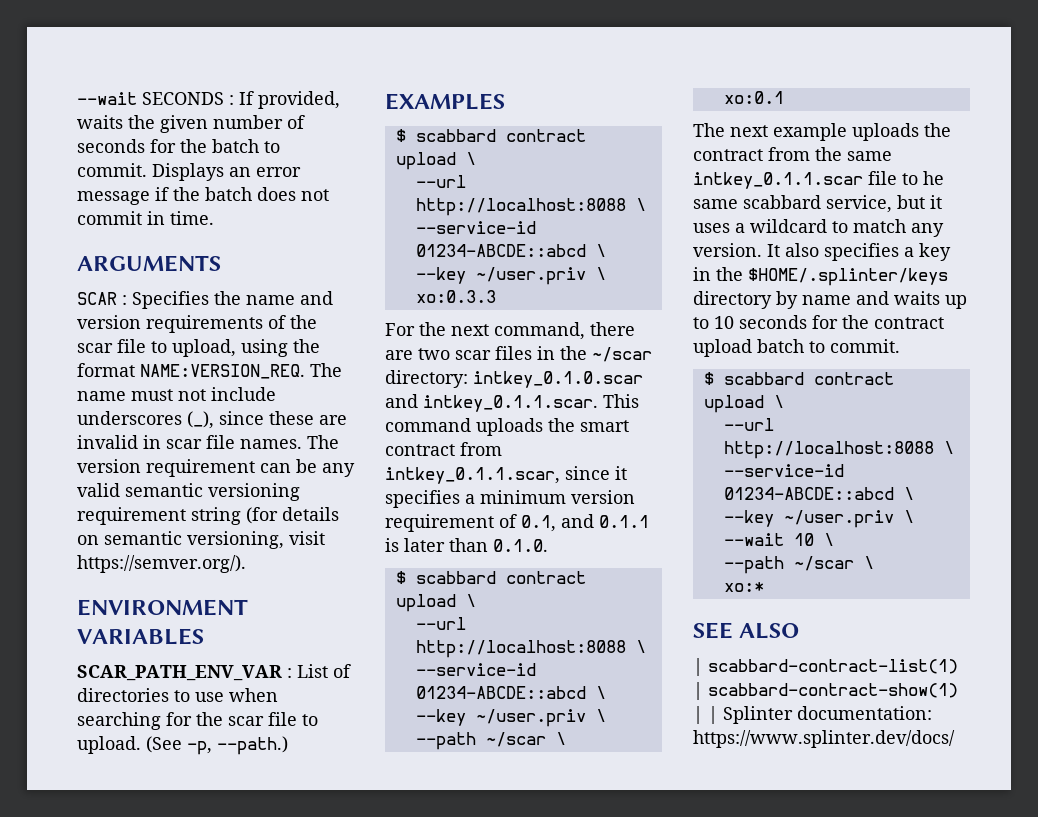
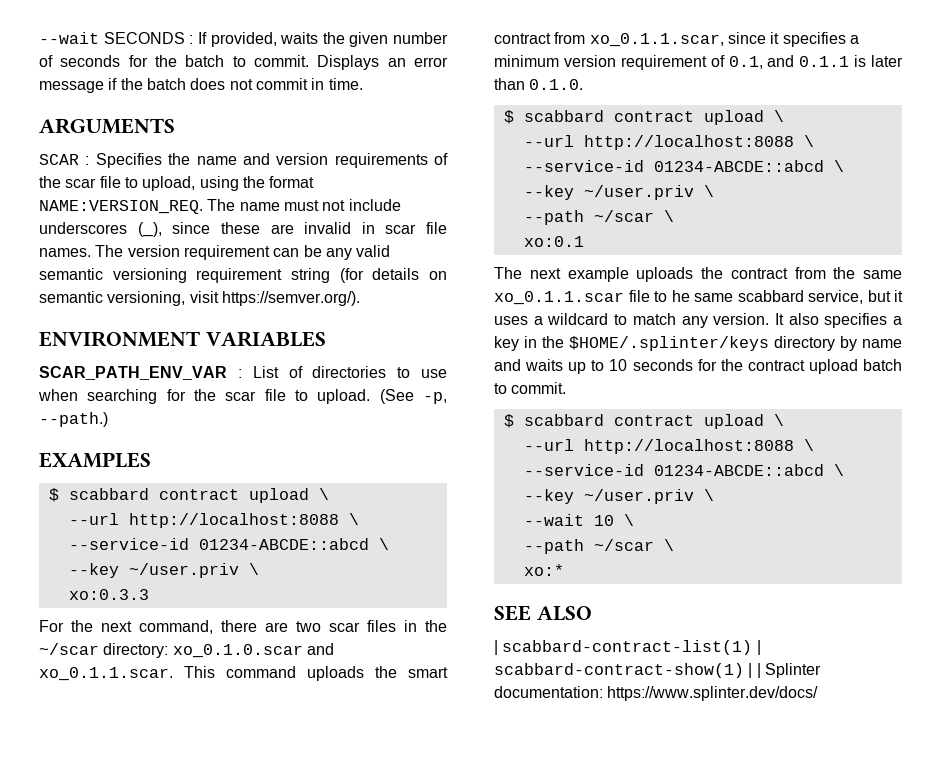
[473,371,643,388] [385,394,598,412] intkey_0.1.0.scar and intkey_0.1.1.scar. -> [172,643,334,658] [39,667,173,681] xo_0.1.0.scar and xo_0.1.1.scar.
[385,467,560,484] intkey_0.1.1.scar, -> [589,33,724,47] xo_0.1.1.scar,
[693,172,863,189] intkey_0.1.1.scar -> [494,291,624,305] xo_0.1.1.scar

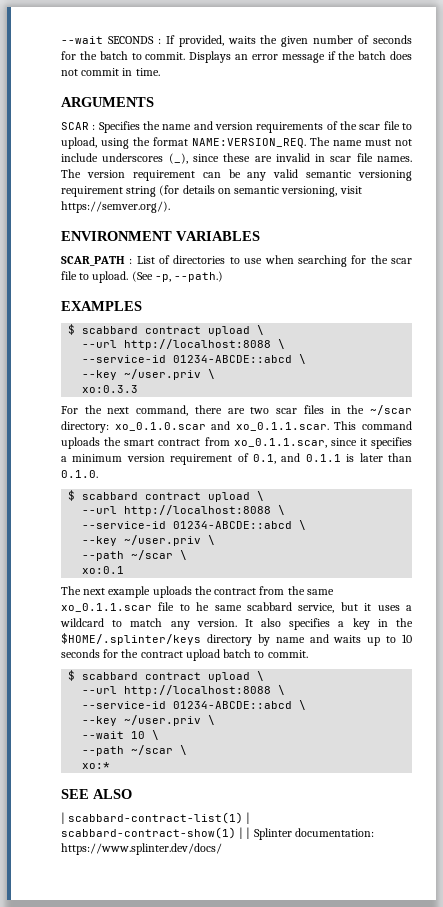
[39,366,227,380] SCAR_PATH_ENV_VAR -> [61,256,125,266] SCAR_PATH

